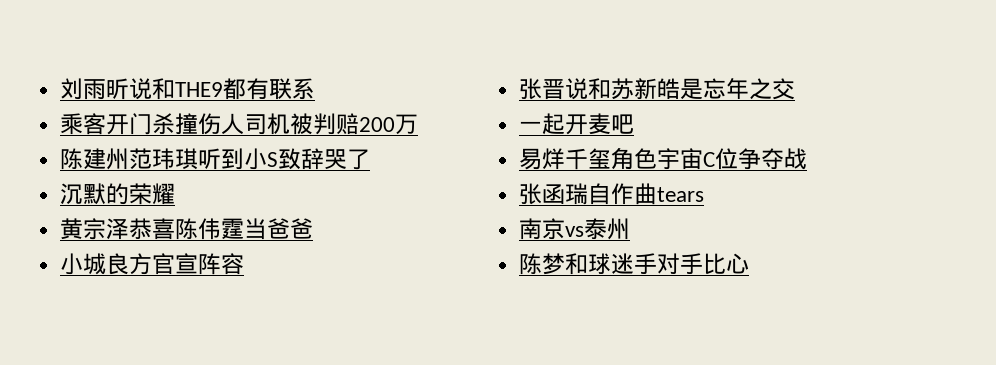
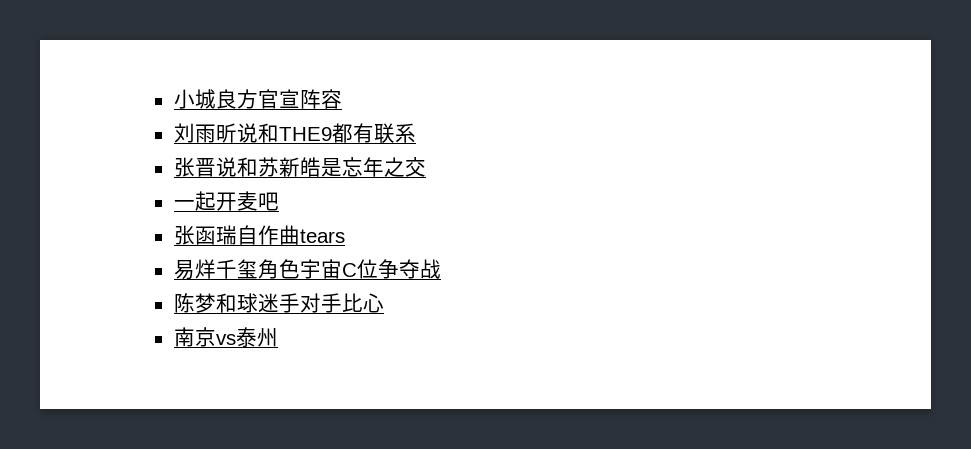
(60, 89) none -> [173,89,342,109] 小城良方官宣阵容 //
[60,113,419,135] [60,148,371,170] [60,183,176,205] [60,218,314,240] [60,253,245,275] // 乘客开门杀撞伤人司机被判赔200万 // 陈建州范玮琪听到小S致辞哭了 // 沉默的荣耀 // 黄宗泽恭喜陈伟霆当爸爸 // 小城良方官宣阵容 -> (416, 133) none
(635, 124) none -> [173,225,345,245] // 张函瑞自作曲tears
[519,183,705,205] [519,218,631,240] // 张函瑞自作曲tears // 南京vs泰州 -> (441, 269) none
(750, 263) none -> [173,327,278,347] // 南京vs泰州

